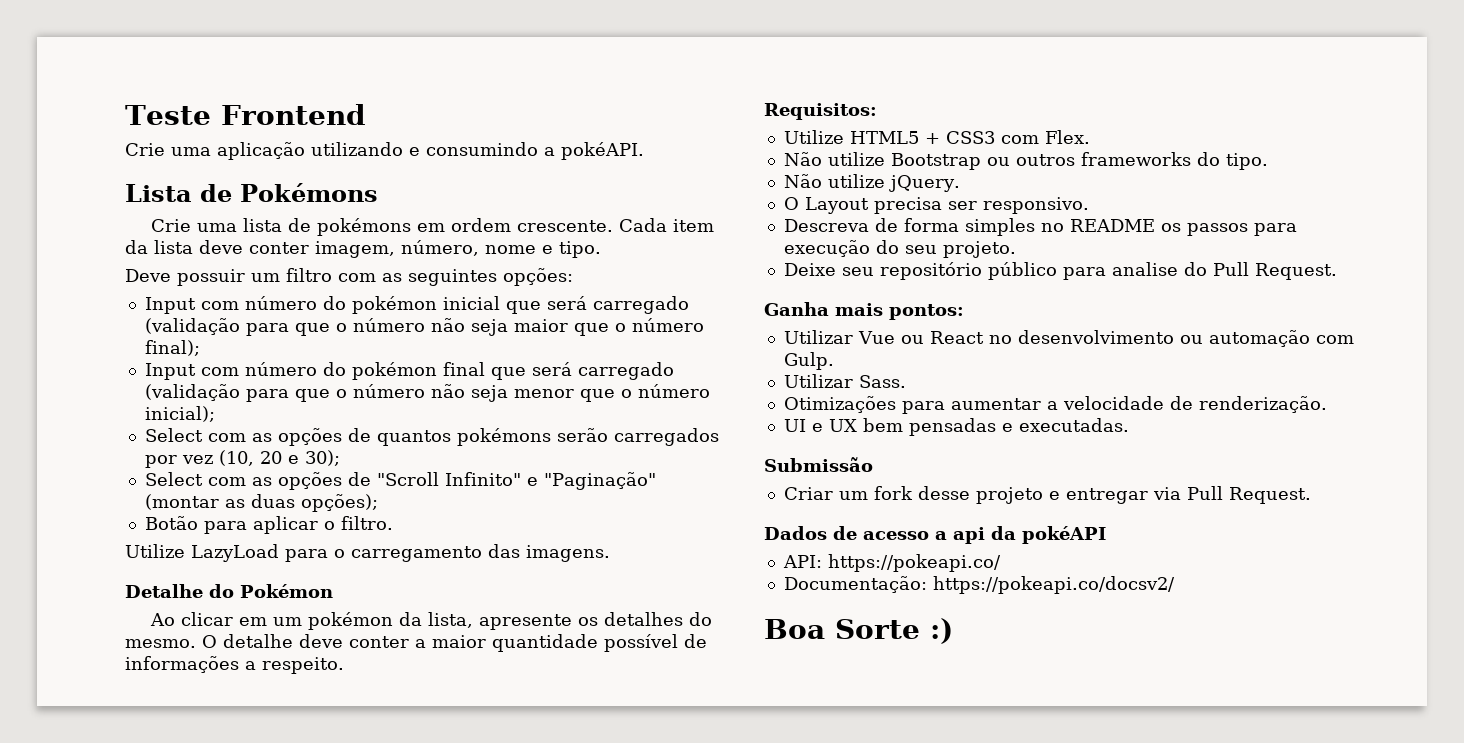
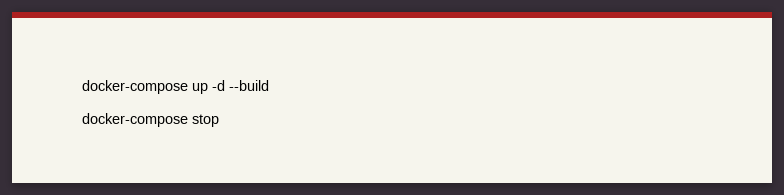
[125,104,366,125] [125,142,644,160] [125,183,378,202] [151,218,715,236] [125,240,601,258] [125,268,573,286] [144,296,689,314] [144,318,704,336] [144,340,200,356] [144,362,674,380] [144,384,710,402] [144,406,215,422] [144,428,719,446] [144,450,340,468] [144,472,656,490] [144,494,378,512] [144,516,393,534] [125,544,610,562] [125,584,333,598] [150,612,713,630] [125,634,707,652] [125,656,344,674] [764,103,877,120] [783,130,1090,144] [783,152,1268,170] [783,174,960,192] [783,197,1089,214] [783,218,1297,236] [783,240,1016,258] [783,262,1337,280] [764,302,964,320] [783,330,1354,347] [783,352,834,370] [783,374,906,388] [783,396,1327,414] [783,418,1129,436] [764,457,873,472] [783,486,1311,504] [764,526,1106,544] [782,554,1001,572] [783,576,1175,594] [764,618,953,644] Teste Frontend // Crie uma aplicação utilizando e consumindo a pokéAPI. // Lista de Pokémons // Crie uma lista de pokémons em ordem crescente. Cada item da lista deve conter imagem, número, nome e tipo. // Deve possuir um filtro com as seguintes opções: // Input com número do pokémon inicial que será carregado (validação para que o número não seja maior que o número final); // Input com número do pokémon final que será carregado (validação para que o número não seja menor que o número inicial); // Select com as opções de quantos pokémons serão carregados por vez (10, 20 e 30); // Select com as opções de "Scroll Infinito" e "Paginação" (montar as duas opções); // Botão para aplicar o filtro. // Utilize LazyLoad para o carregamento das imagens. // Detalhe do Pokémon // Ao clicar em um pokémon da lista, apresente os detalhes do mesmo. O detalhe deve conter a maior quantidade possível de informações a respeito. // Requisitos: // Utilize HTML5 + CSS3 com Flex. // Não utilize Bootstrap ou outros frameworks do tipo. // Não utilize jQuery. // O Layout precisa ser responsivo. // Descreva de forma simples no README os passos para execução do seu projeto. // Deixe seu repositório público para analise do Pull Request. // Ganha mais pontos: // Utilizar Vue ou React no desenvolvimento ou automação com Gulp. // Utilizar Sass. // Otimizações para aumentar a velocidade de renderização. // UI e UX bem pensadas e executadas. // Submissão // Criar um fork desse projeto e entregar via Pull Request. // Dados de acesso a api da pokéAPI // API: https://pokeapi.co/ // Documentação: https://pokeapi.co/docsv2/ // Boa Sorte :) -> [82,80,269,94] [82,113,219,127] docker-compose up -d --build // docker-compose stop

